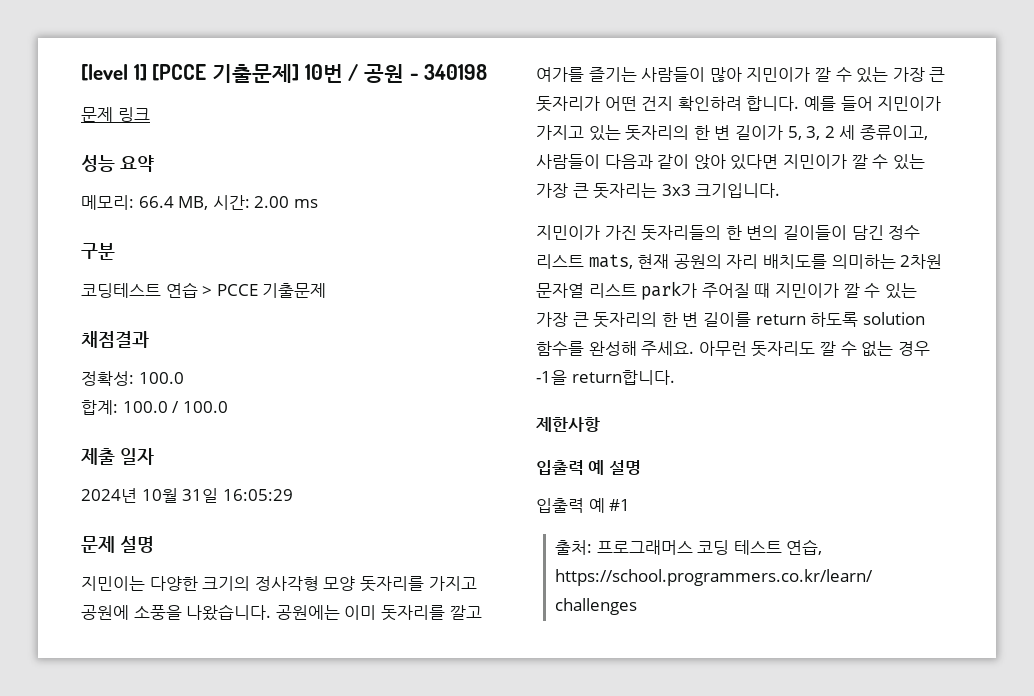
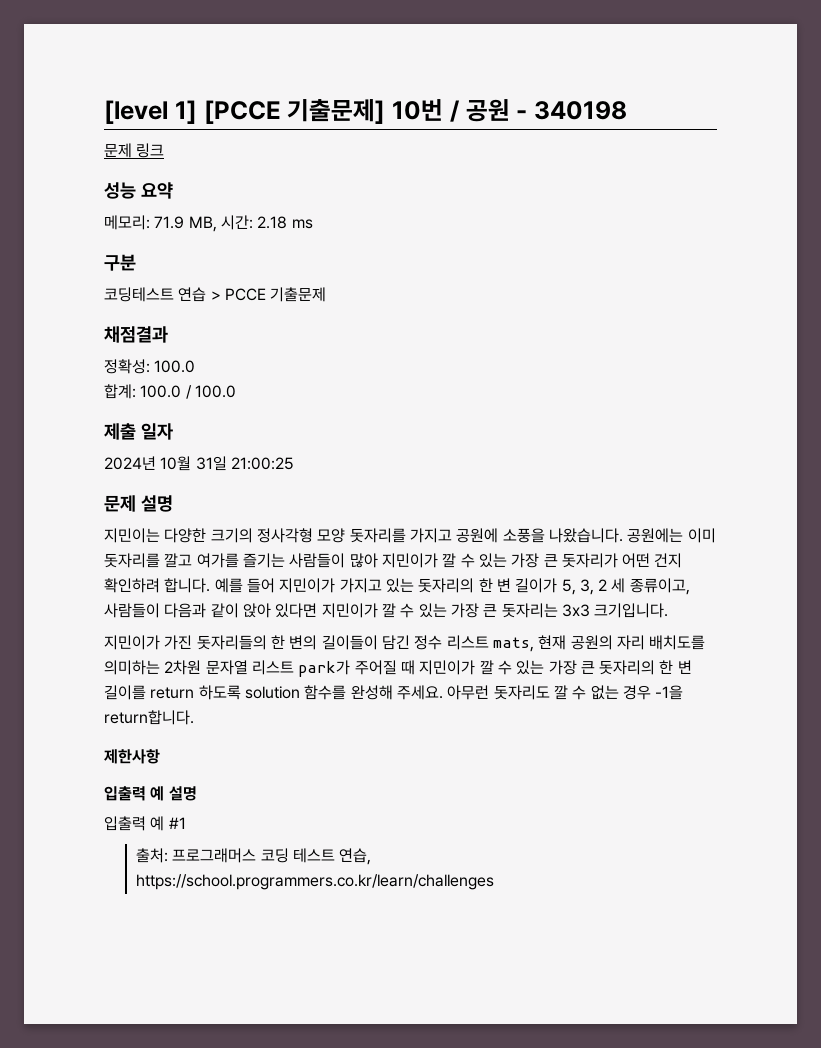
[138,196,174,208] 66.4 -> [154,216,185,229] 71.9
[254,196,290,208] 2.00 -> [257,216,288,229] 2.18
[222,489,293,501] 16:05:29 -> [230,457,294,470] 21:00:25

